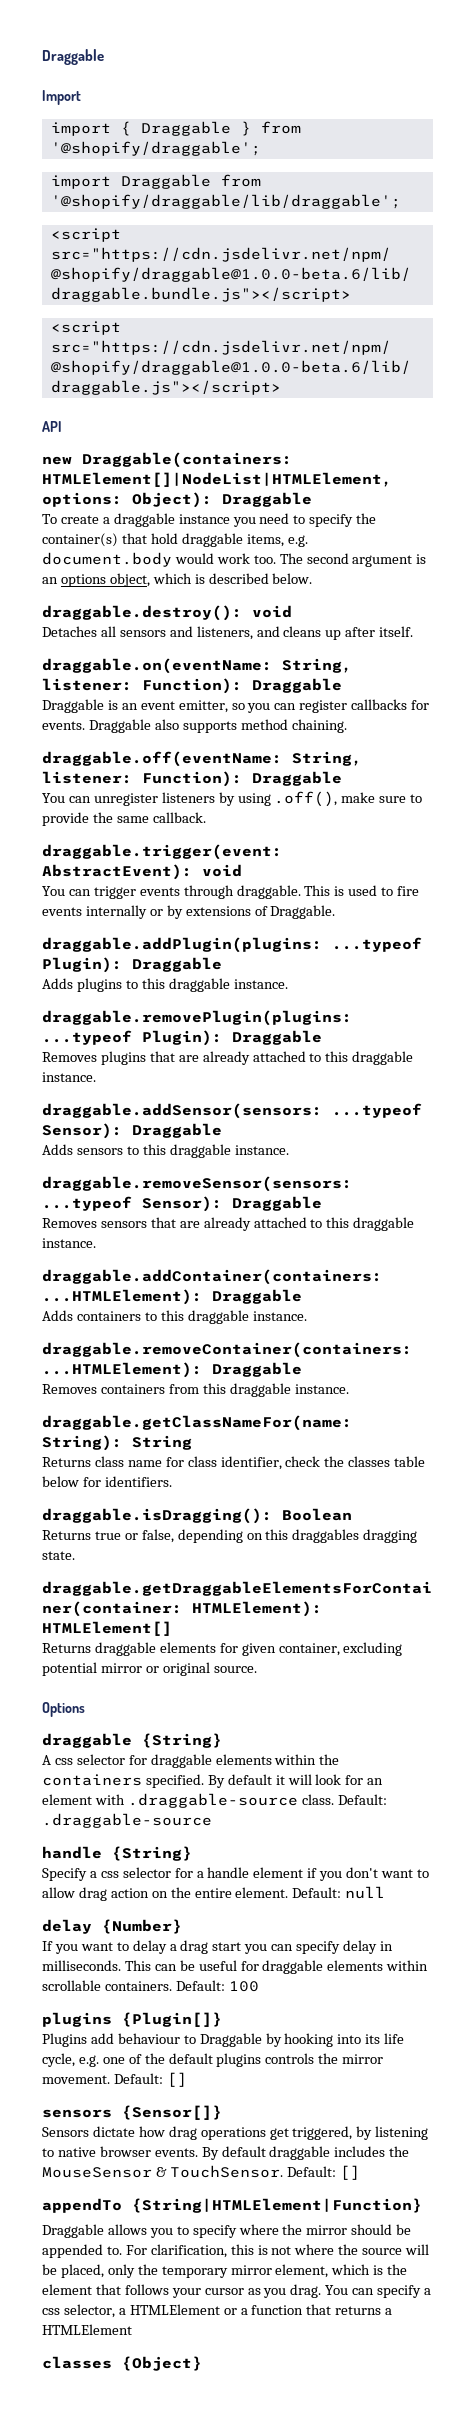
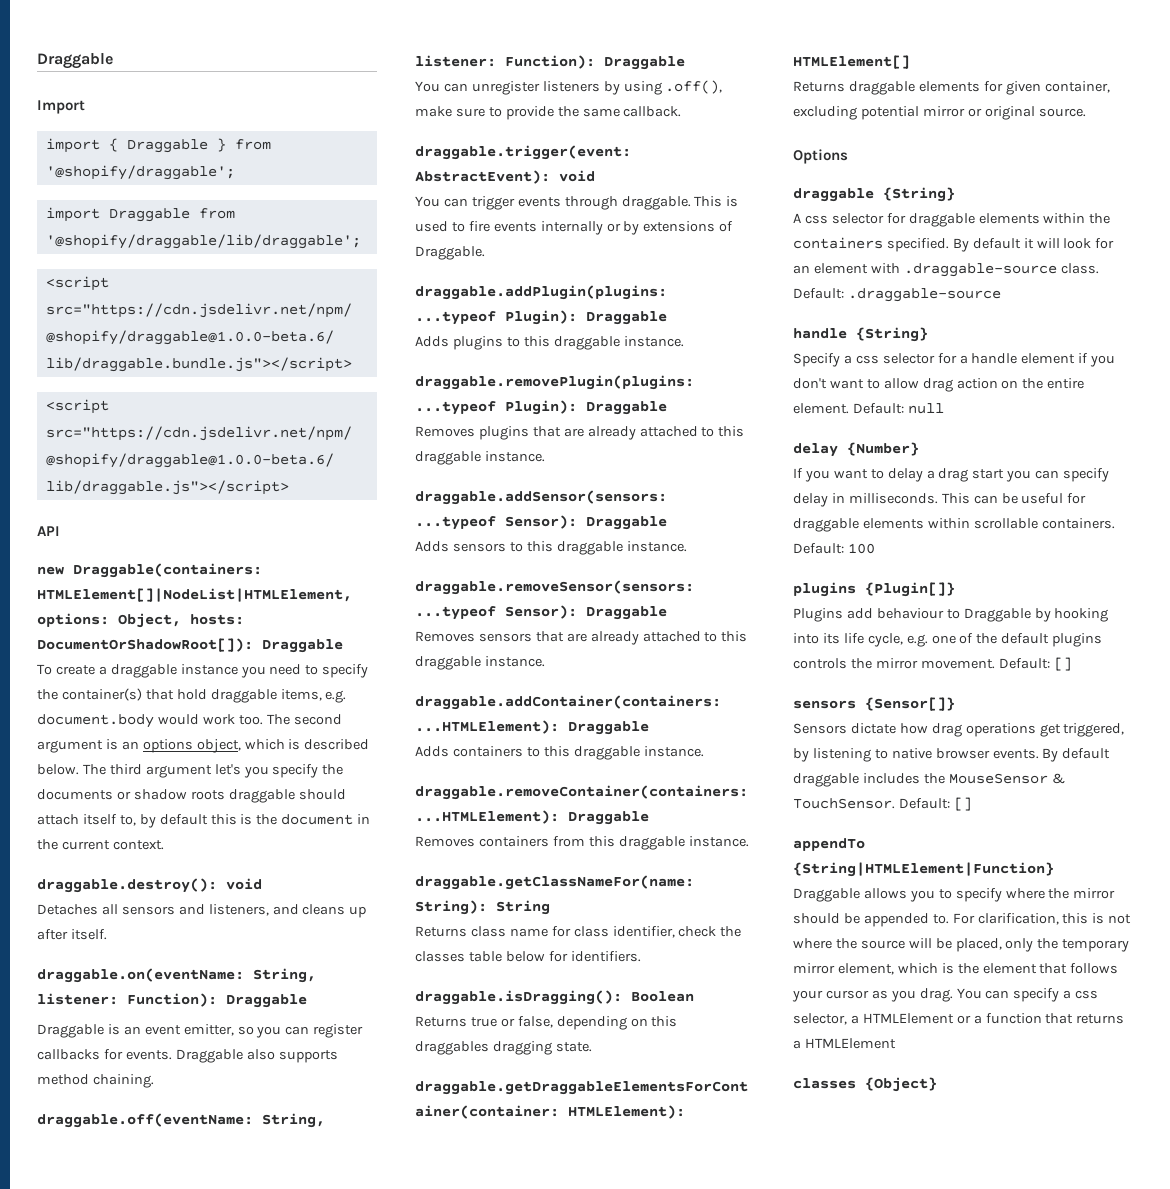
[132,492,212,508] Object): -> [118,613,244,628] [37,638,253,652] Object, hosts: DocumentOrShadowRoot[]):
(313, 578) none -> [82,764,344,778] [37,789,346,803] [37,814,371,828] [37,839,164,850] The third argument let's you specify the documents or shadow roots draggable should attach itself to, by default this is the document in the current context.

